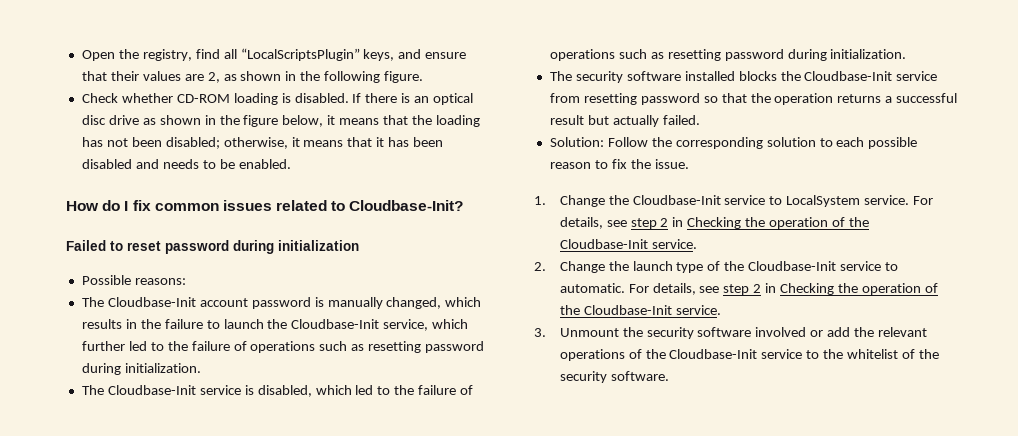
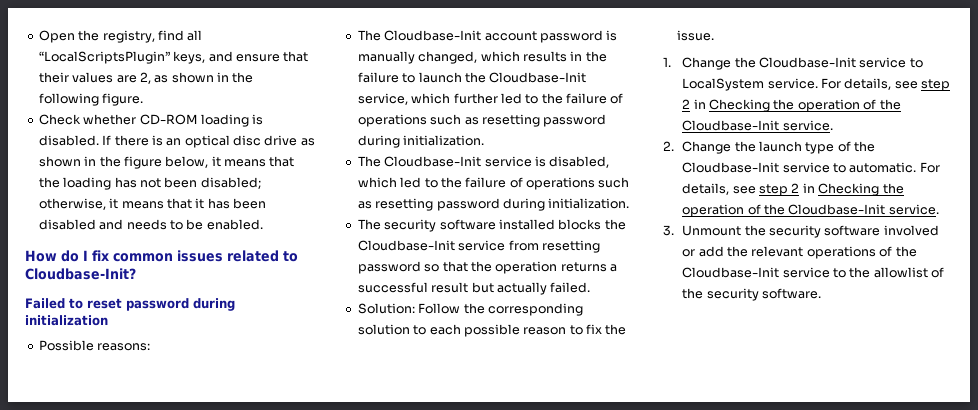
[847,349,899,359] whitelist -> [873,267,928,278] allowlist

